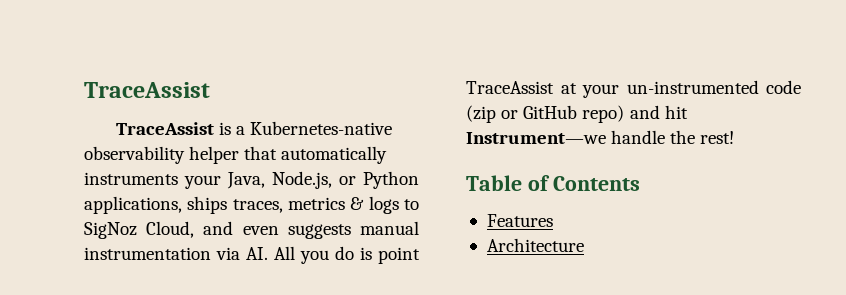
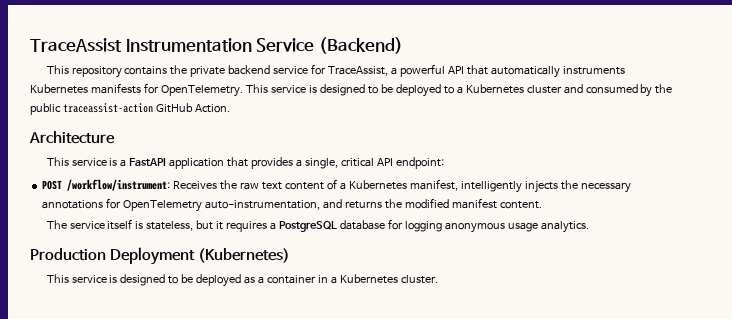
[84,82,210,98] [115,121,393,135] [84,146,388,164] [84,171,419,189] [84,196,419,214] [84,221,420,239] [84,246,420,264] [466,80,801,98] [466,105,688,123] [466,130,735,144] [466,175,640,191] [486,214,553,227] [486,238,584,252] TraceAssist // TraceAssist is a Kubernetes-native observability helper that automatically instruments your Java, Node.js, or Python applications, ships traces, metrics & logs to SigNoz Cloud, and even suggests manual instrumentation via AI. All you do is point TraceAssist at your un-instrumented code (zip or GitHub repo) and hit Instrument—we handle the rest! // Table of Contents // Features // Architecture -> [30,37,403,54] [46,64,626,78] [30,83,673,97] [30,103,230,115] [29,131,115,144] [46,157,445,169] [42,179,631,193] [42,198,542,212] [46,219,590,233] [30,247,291,265] [46,274,439,287] TraceAssist Instrumentation Service (Backend) // This repository contains the private backend service for TraceAssist, a powerful API that automatically instruments Kubernetes manifests for OpenTelemetry. This service is designed to be deployed to a Kubernetes cluster and consumed by the public traceassist-action GitHub Action. // Architecture // This service is a FastAPI application that provides a single, critical API endpoint: // POST /workflow/instrument: Receives the raw text content of a Kubernetes manifest, intelligently injects the necessary annotations for OpenTelemetry auto-instrumentation, and returns the modified manifest content. // The service itself is stateless, but it requires a PostgreSQL database for logging anonymous usage analytics. // Production Deployment (Kubernetes) // This service is designed to be deployed as a container in a Kubernetes cluster.

